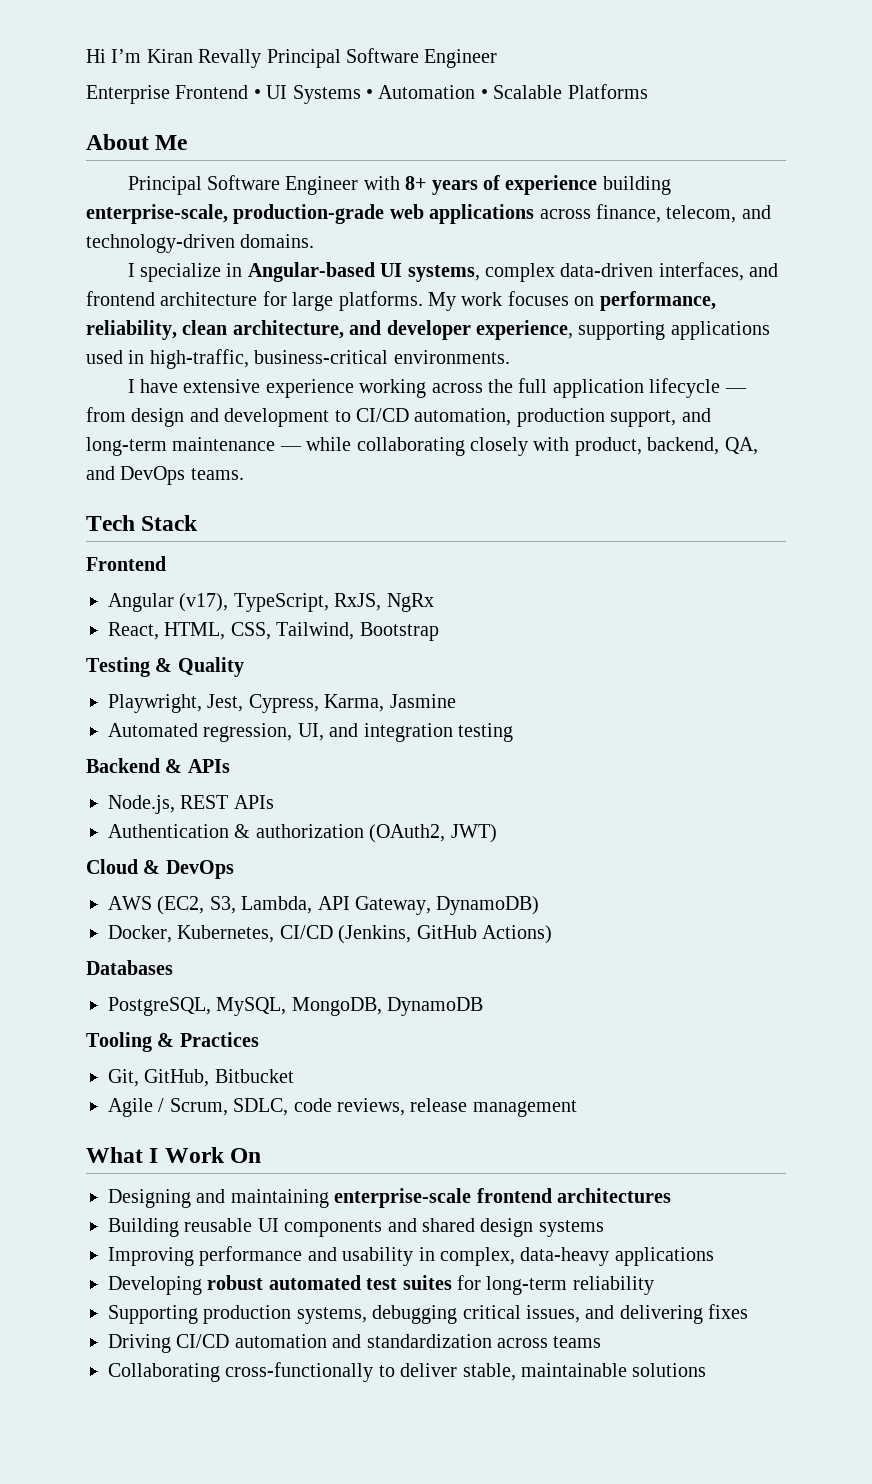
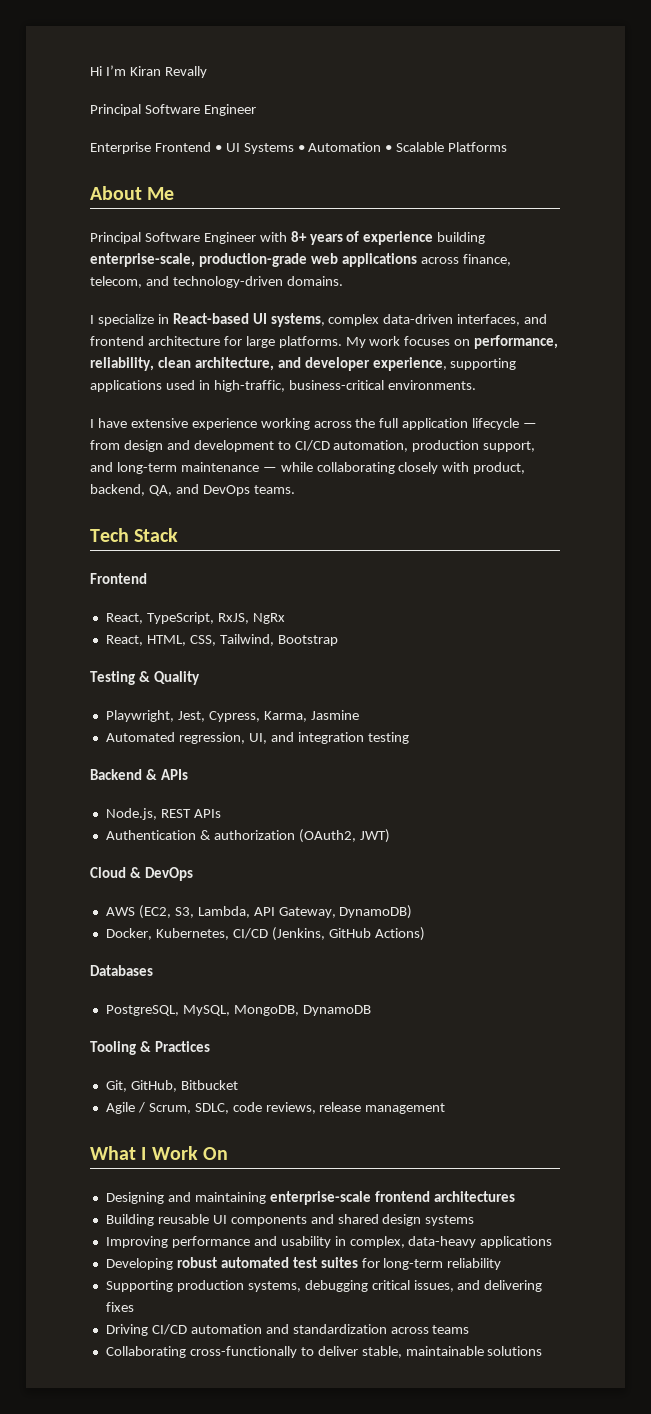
(262, 58) none -> (207, 72) //
[247,262,375,282] Angular-based -> [172,313,249,324] React-based
[108,593,229,612] Angular (v17), -> [105,613,143,624] React,

